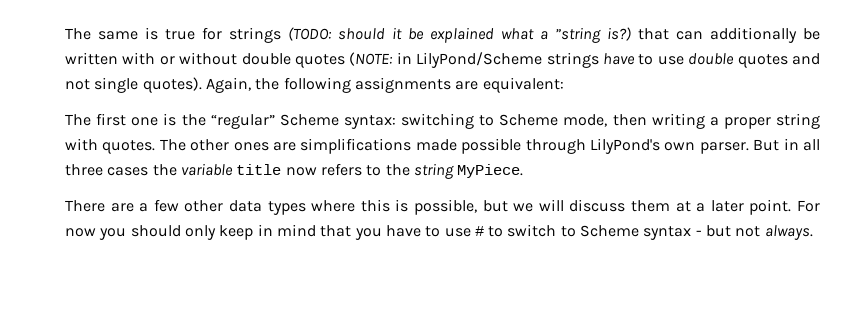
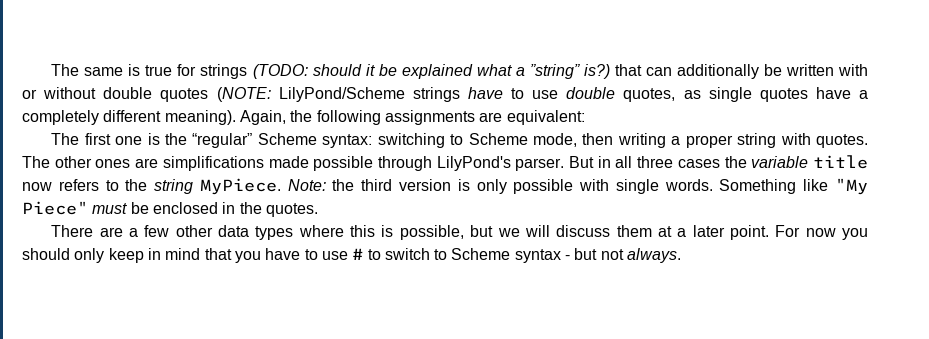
[555,27,601,43] ”string -> [529,64,580,79] ”string”
[396,52,412,64] in -> (271, 94) none
[737,53,820,68] [65,77,202,93] quotes and not single quotes). -> [623,87,868,102] [22,110,236,125] quotes, as single quotes have a completely different meaning).
[664,142,696,151] own -> (511, 163) none
(524, 171) none -> [287,178,869,195] [22,201,318,217] Note: the third version is only possible with single words. Something like "My Piece" must be enclosed in the quotes.

